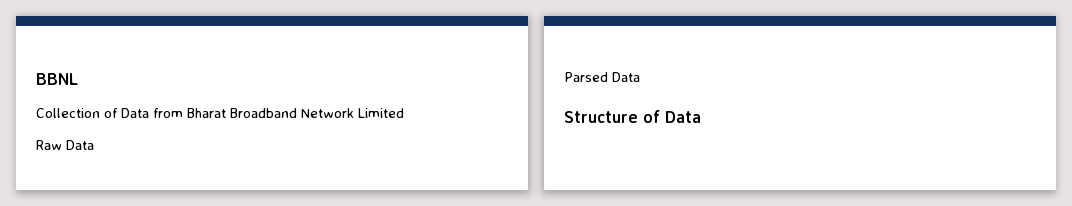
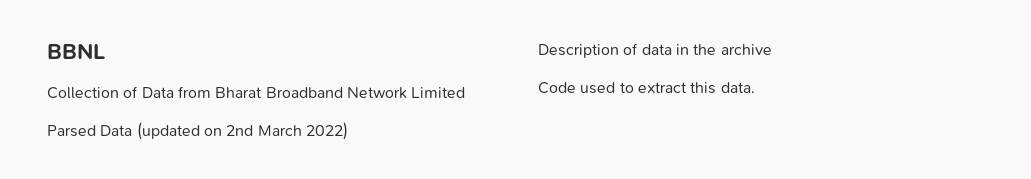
[36,140,94,150] // Raw Data -> (466, 92) none
[564,110,701,123] // Structure of Data -> [136,122,348,140] [538,43,772,58] [538,82,755,94] (updated on 2nd March 2022) // Description of data in the archive // Code used to extract this data.

